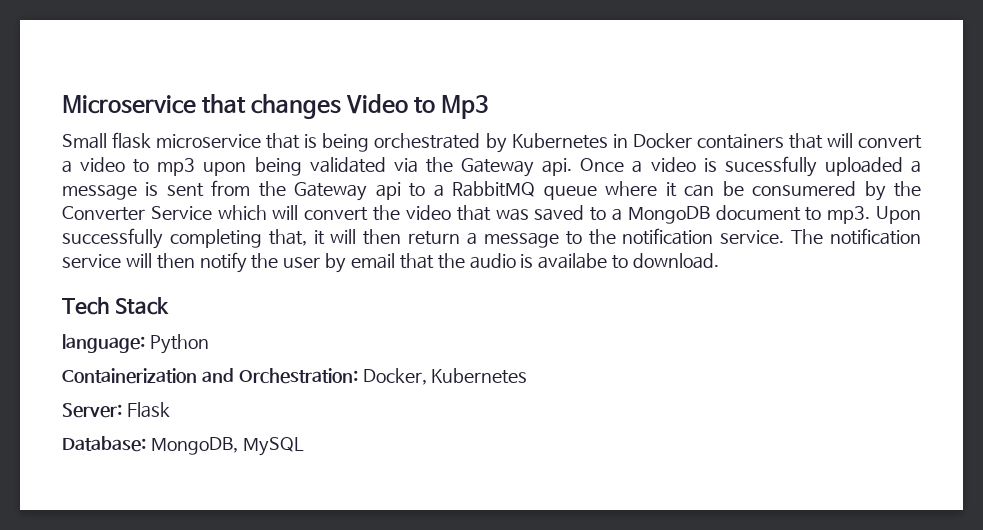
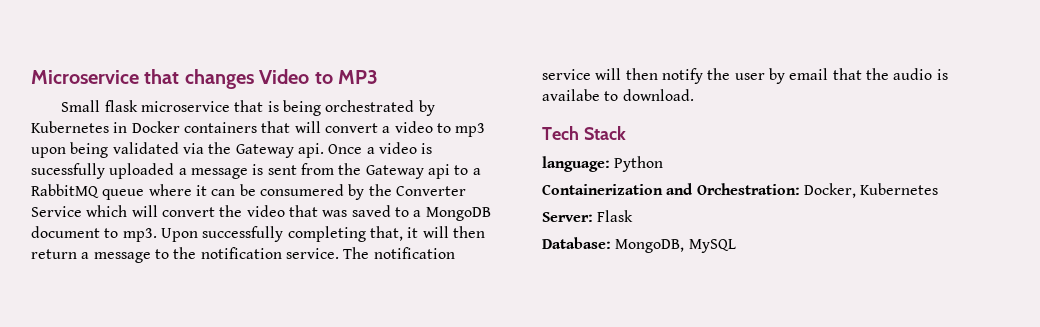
[441,95,489,119] Mp3 -> [338,70,378,84] MP3

